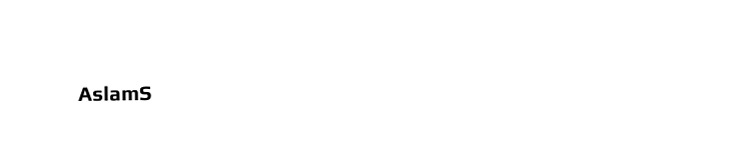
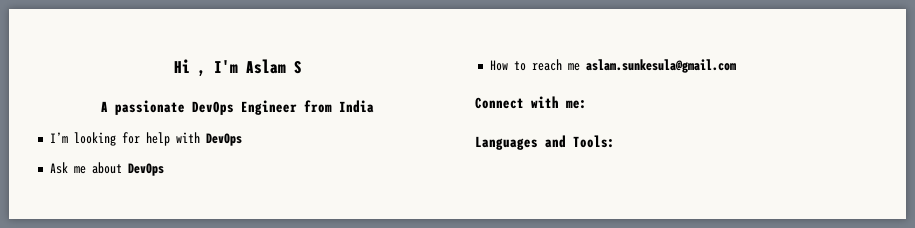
[78,84,152,102] AslamS -> [173,59,302,77] [101,100,374,115] [49,132,242,146] [49,162,164,176] [489,59,736,73] [475,96,587,109] [475,135,615,150] Hi , I'm Aslam S // A passionate DevOps Engineer from India // I’m looking for help with DevOps // Ask me about DevOps // How to reach me aslam.sunkesula@gmail.com // Connect with me: // Languages and Tools:

